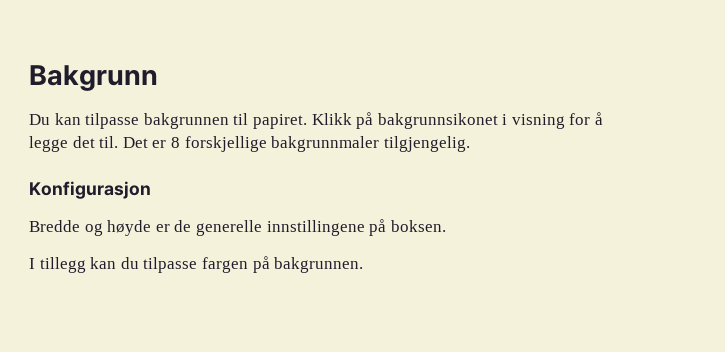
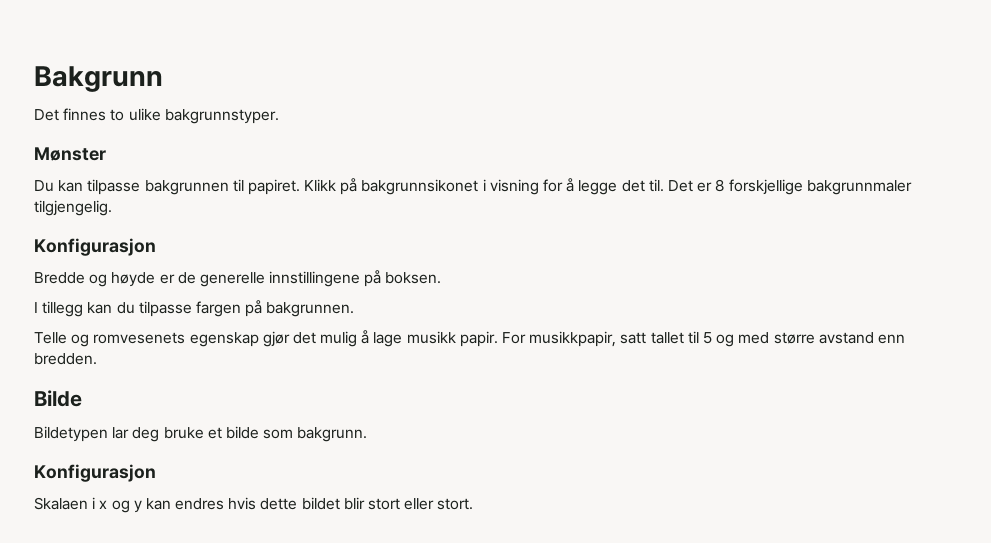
(158, 78) none -> [34,108,279,124] [34,147,106,161] // Det finnes to ulike bakgrunnstyper. // Mønster
(364, 265) none -> [34,330,905,347] [34,353,97,365] [34,390,82,407] [34,426,368,442] [34,464,156,482] [34,497,474,513] // Telle og romvesenets egenskap gjør det mulig å lage musikk papir. For musikkpapir, satt tallet til 5 og med større avstand enn bredden. // Bilde // Bildetypen lar deg bruke et bilde som bakgrunn. // Konfigurasjon // Skalaen i x og y kan endres hvis dette bildet blir stort eller stort.

